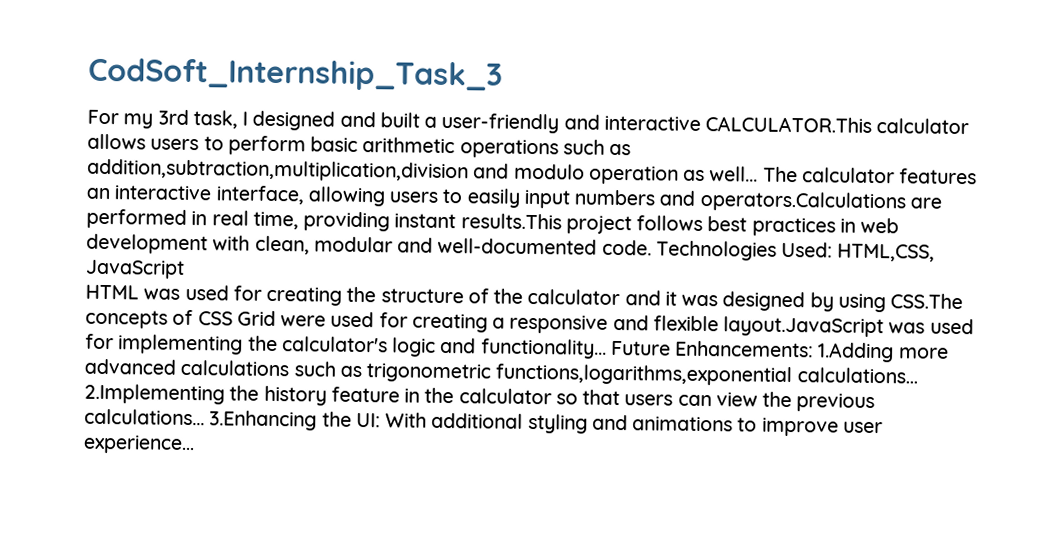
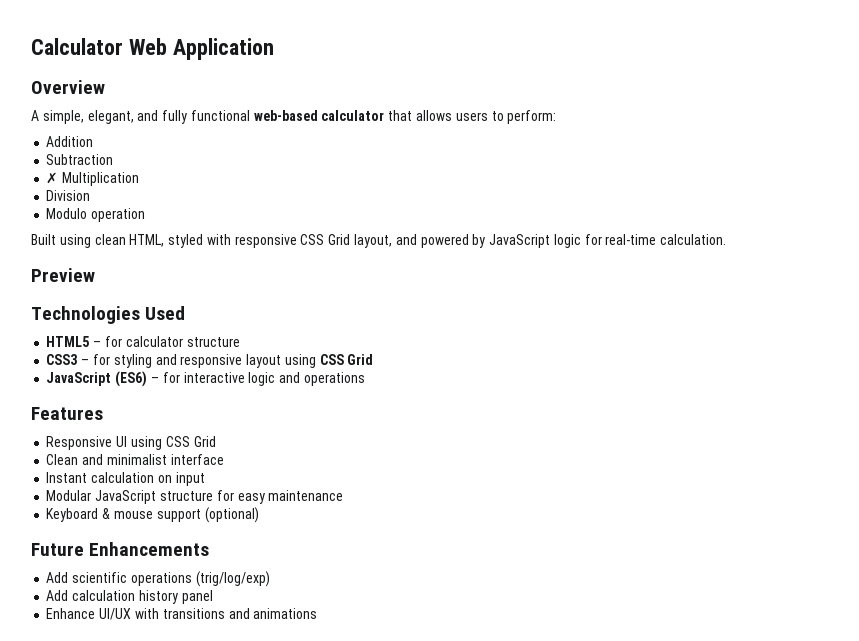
[88,57,503,92] [87,109,970,135] [87,133,632,159] [87,158,978,185] [86,185,942,213] [86,208,900,237] [86,233,936,262] [85,259,185,279] [85,284,964,313] [85,309,974,338] [85,333,949,363] [84,358,918,387] [84,383,876,413] [84,408,883,437] [83,434,195,455] CodSoft_Internship_Task_3 // For my 3rd task, I designed and built a user-friendly and interactive CALCULATOR.This calculator allows users to perform basic arithmetic operations such as addition,subtraction,multiplication,division and modulo operation as well... The calculator features an interactive interface, allowing users to easily input numbers and operators.Calculations are performed in real time, providing instant results.This project follows best practices in web development with clean, modular and well-documented code. Technologies Used: HTML,CSS, JavaScript // HTML was used for creating the structure of the calculator and it was designed by using CSS.The concepts of CSS Grid were used for creating a responsive and flexible layout.JavaScript was used for implementing the calculator's logic and functionality... Future Enhancements: 1.Adding more advanced calculations such as trigonometric functions,logarithms,exponential calculations... 2.Implementing the history feature in the calculator so that users can view the previous calculations... 3.Enhancing the UI: With additional styling and animations to improve user experience... -> [31,38,274,60] [31,80,105,94] [31,110,557,124] [46,136,94,147] [46,154,114,165] [46,172,140,186] [46,190,91,201] [46,208,146,222] [31,234,727,248] [31,268,95,282] [31,306,186,324] [46,336,240,347] [46,354,374,368] [46,371,365,387] [31,407,103,420] [46,436,216,450] [46,454,224,465] [46,472,205,486] [46,490,344,504] [46,507,259,523] [31,542,210,556] [46,571,270,587] [46,590,213,604] [46,608,318,620] Calculator Web Application // Overview // A simple, elegant, and fully functional web-based calculator that allows users to perform: // Addition // Subtraction // ✗ Multiplication // Division // Modulo operation // Built using clean HTML, styled with responsive CSS Grid layout, and powered by JavaScript logic for real-time calculation. // Preview // Technologies Used // HTML5 – for calculator structure // CSS3 – for styling and responsive layout using CSS Grid // JavaScript (ES6) – for interactive logic and operations // Features // Responsive UI using CSS Grid // Clean and minimalist interface // Instant calculation on input // Modular JavaScript structure for easy maintenance // Keyboard & mouse support (optional) // Future Enhancements // Add scientific operations (trig/log/exp) // Add calculation history panel // Enhance UI/UX with transitions and animations

